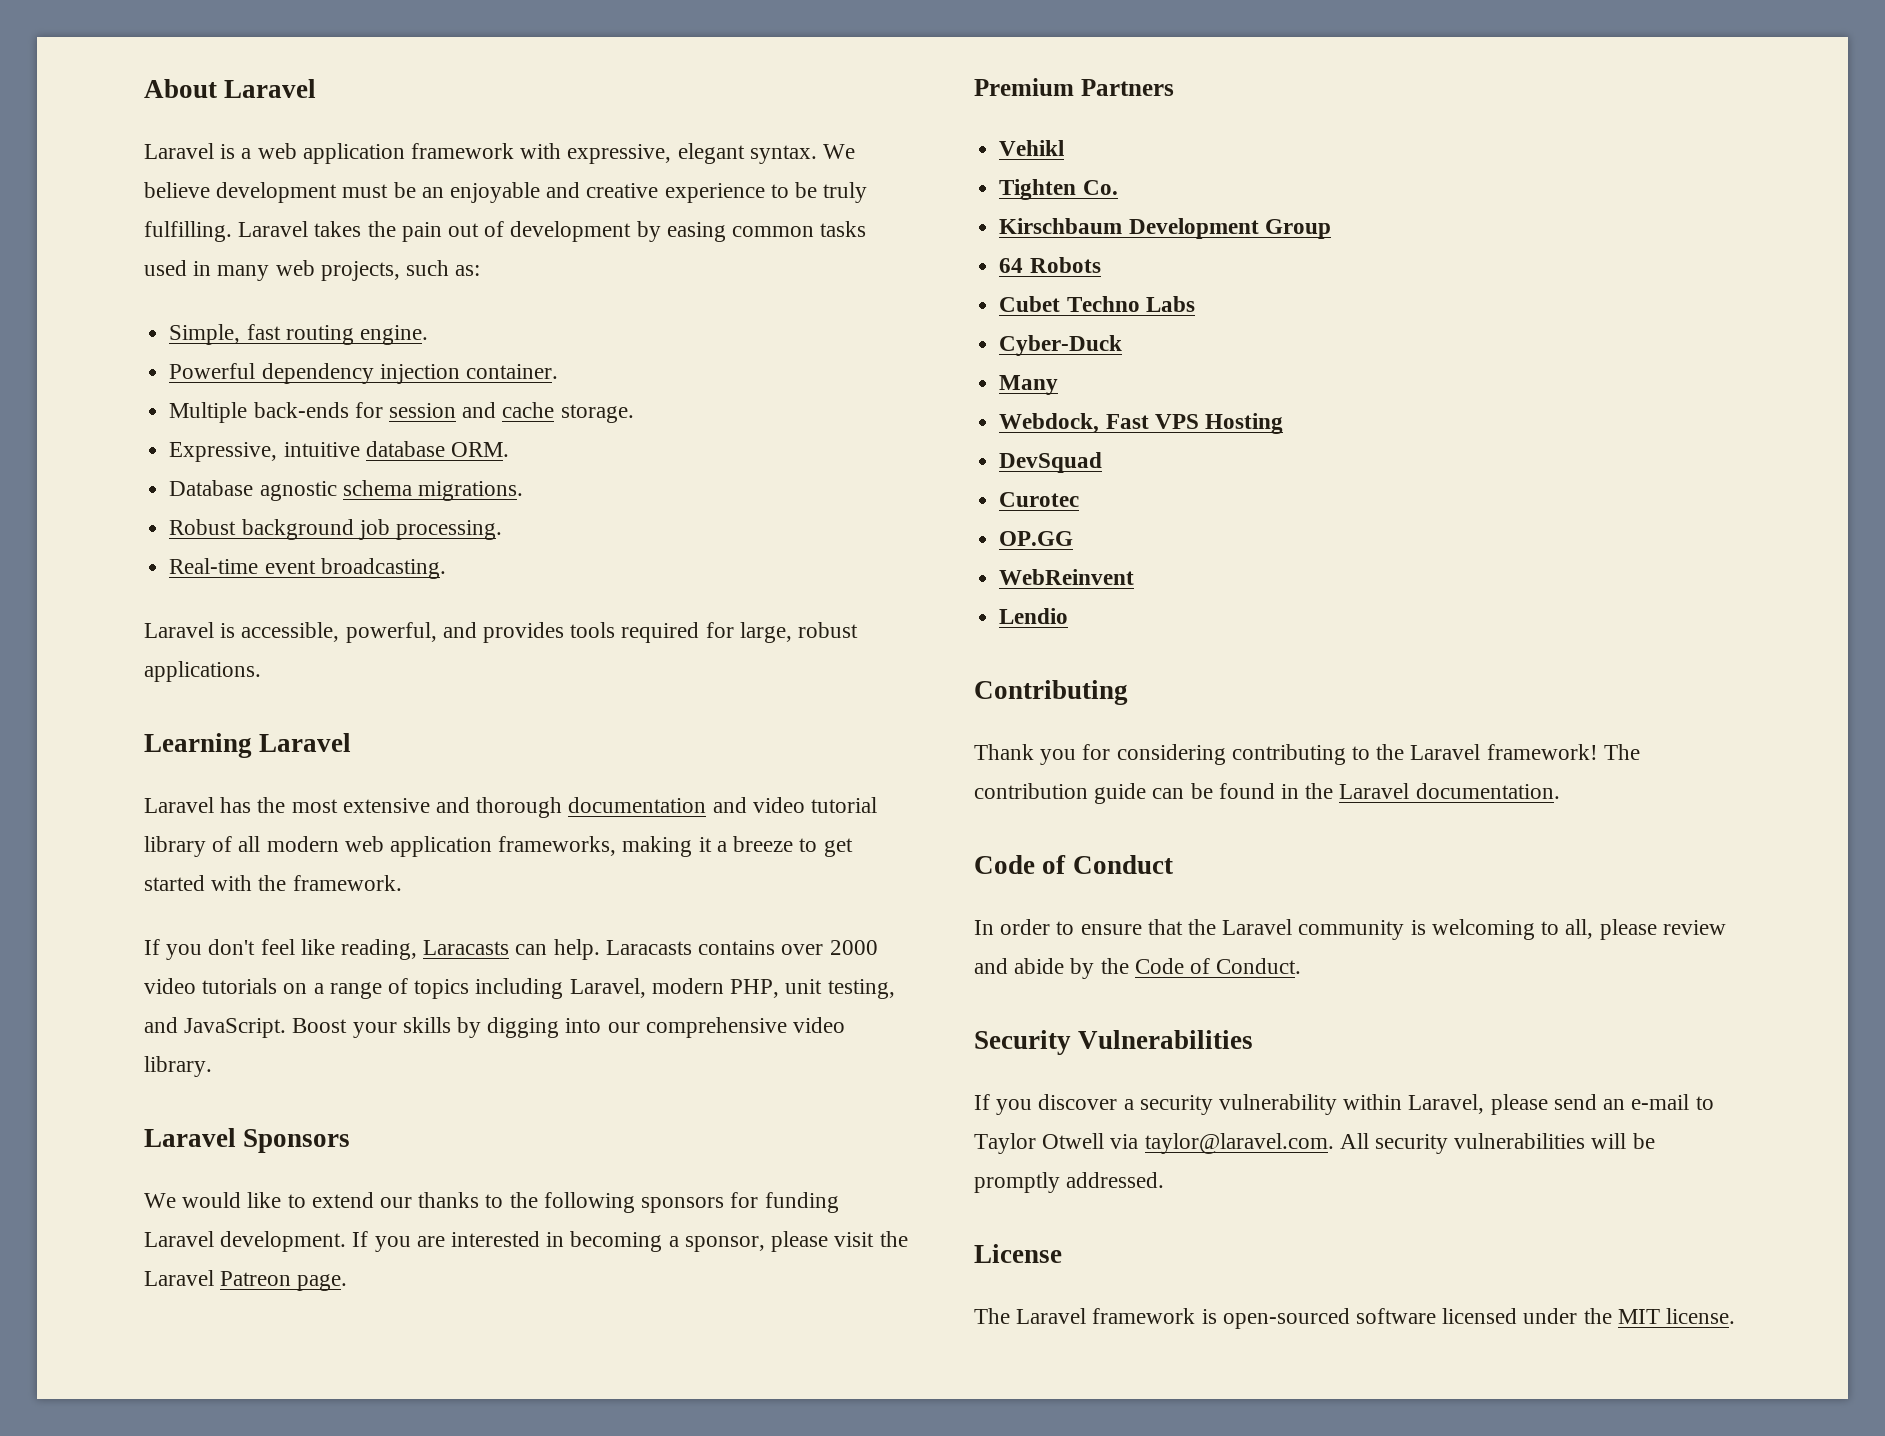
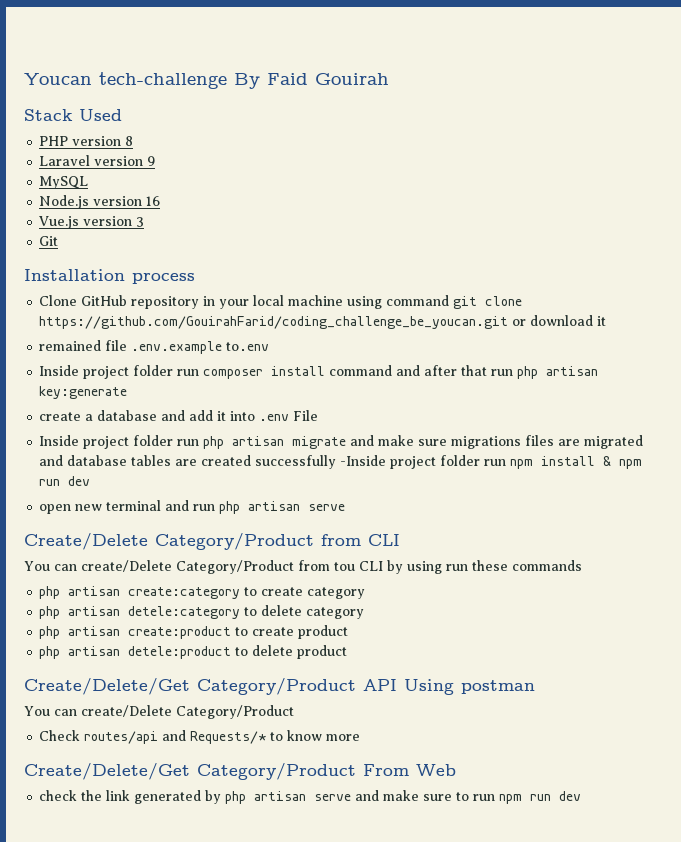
[144,79,317,98] [144,143,856,164] [144,182,868,203] [144,221,867,242] [144,260,481,281] [169,324,428,345] [169,363,558,384] [169,402,634,423] [169,441,509,462] [169,480,523,501] [169,519,502,540] [169,558,446,579] [144,622,859,643] [144,661,261,682] [144,733,352,758] [144,797,878,818] [144,836,853,857] [144,875,402,891] [144,939,878,960] [144,978,895,999] [144,1017,846,1038] [144,1056,212,1077] [144,1128,351,1153] [144,1192,839,1213] [144,1231,908,1252] [144,1270,348,1291] [974,78,1174,96] [999,140,1065,156] [999,179,1118,200] [999,218,1331,239] [999,257,1101,273] [999,296,1195,312] [999,335,1123,356] [999,375,1059,395] [999,413,1283,434] [999,452,1103,473] [999,492,1080,507] [999,531,1074,546] [999,569,1135,585] [999,608,1069,624] [974,680,1128,705] [974,744,1640,765] [974,783,1560,804] [974,855,1173,874] [974,919,1726,940] [974,958,1302,979] [974,1030,1254,1055] [974,1094,1714,1115] [974,1133,1655,1154] [974,1172,1165,1193] [974,1244,1062,1263] [974,1308,1736,1329] About Laravel // Laravel is a web application framework with expressive, elegant syntax. We believe development must be an enjoyable and creative experience to be truly fulfilling. Laravel takes the pain out of development by easing common tasks used in many web projects, such as: // Simple, fast routing engine. // Powerful dependency injection container. // Multiple back-ends for session and cache storage. // Expressive, intuitive database ORM. // Database agnostic schema migrations. // Robust background job processing. // Real-time event broadcasting. // Laravel is accessible, powerful, and provides tools required for large, robust applications. // Learning Laravel // Laravel has the most extensive and thorough documentation and video tutorial library of all modern web application frameworks, making it a breeze to get started with the framework. // If you don't feel like reading, Laracasts can help. Laracasts contains over 2000 video tutorials on a range of topics including Laravel, modern PHP, unit testing, and JavaScript. Boost your skills by digging into our comprehensive video library. // Laravel Sponsors // We would like to extend our thanks to the following sponsors for funding Laravel development. If you are interested in becoming a sponsor, please visit the Laravel Patreon page. // Premium Partners // Vehikl // Tighten Co. // Kirschbaum Development Group // 64 Robots // Cubet Techno Labs // Cyber-Duck // Many // Webdock, Fast VPS Hosting // DevSquad // Curotec // OP.GG // WebReinvent // Lendio // Contributing // Thank you for considering contributing to the Laravel framework! The contribution guide can be found in the Laravel documentation. // Code of Conduct // In order to ensure that the Laravel community is welcoming to all, please review and abide by the Code of Conduct. // Security Vulnerabilities // If you discover a security vulnerability within Laravel, please send an e-mail to Taylor Otwell via taylor@laravel.com. All security vulnerabilities will be promptly addressed. // License // The Laravel framework is open-sourced software licensed under the MIT license. -> [24,72,389,89] [24,109,122,121] [39,136,134,146] [39,155,156,166] [39,176,89,189] [39,195,161,209] [39,216,145,229] [39,236,59,246] [24,269,195,284] [39,295,523,309] [39,315,607,329] [39,340,270,354] [39,365,599,379] [39,386,128,399] [39,410,319,421] [39,435,644,449] [39,455,643,469] [39,476,91,486] [39,500,346,514] [24,533,400,550] [24,560,582,574] [39,586,366,599] [39,605,365,619] [39,625,349,639] [39,645,348,659] [24,678,535,695] [24,705,294,719] [39,730,361,744] [24,763,456,780] [39,790,582,804] Youcan tech-challenge By Faid Gouirah // Stack Used // PHP version 8 // Laravel version 9 // MySQL // Node.js version 16 // Vue.js version 3 // Git // Installation process // Clone GitHub repository in your local machine using command git clone https://github.com/GouirahFarid/coding_challenge_be_youcan.git or download it // remained file .env.example to.env // Inside project folder run composer install command and after that run php artisan key:generate // create a database and add it into .env File // Inside project folder run php artisan migrate and make sure migrations files are migrated and database tables are created successfully -Inside project folder run npm install & npm run dev // open new terminal and run php artisan serve // Create/Delete Category/Product from CLI // You can create/Delete Category/Product from tou CLI by using run these commands // php artisan create:category to create category // php artisan detele:category to delete category // php artisan create:product to create product // php artisan detele:product to delete product // Create/Delete/Get Category/Product API Using postman // You can create/Delete Category/Product // Check routes/api and Requests/* to know more // Create/Delete/Get Category/Product From Web // check the link generated by php artisan serve and make sure to run npm run dev

